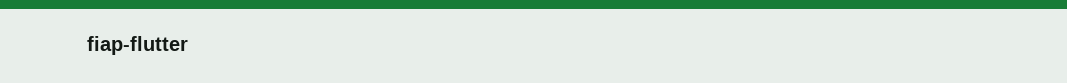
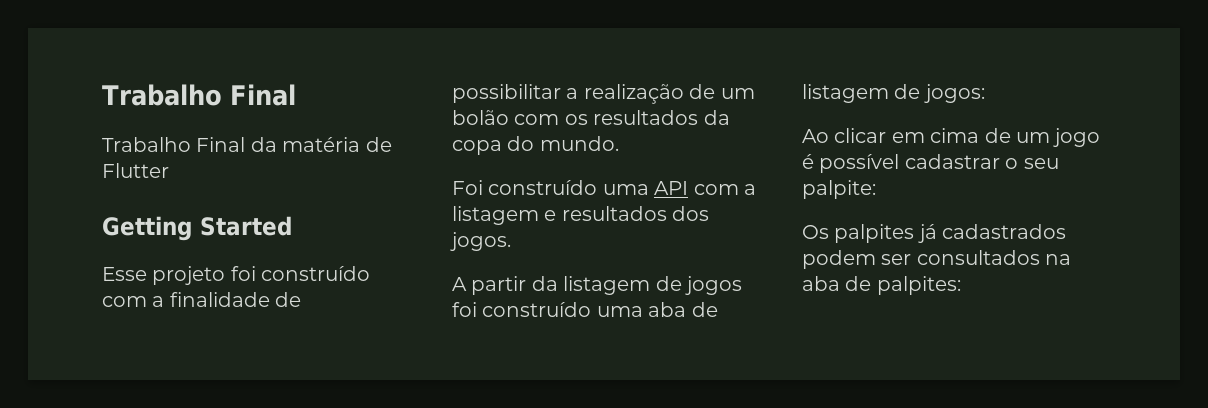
[87,36,188,55] fiap-flutter -> [102,84,296,106] [102,137,392,152] [102,163,169,178] [102,216,292,241] [102,266,371,285] [102,292,302,307] [452,84,755,104] [452,110,730,125] [452,136,619,155] [452,180,756,195] [452,206,710,225] [450,232,511,251] [452,276,742,295] [452,302,718,317] [802,84,985,103] [802,128,1101,147] [802,154,1059,173] [802,180,876,199] [802,224,1067,243] [802,250,1072,269] [802,276,961,295] Trabalho Final // Trabalho Final da matéria de Flutter // Getting Started // Esse projeto foi construído com a finalidade de possibilitar a realização de um bolão com os resultados da copa do mundo. // Foi construído uma API com a listagem e resultados dos jogos. // A partir da listagem de jogos foi construído uma aba de listagem de jogos: // Ao clicar em cima de um jogo é possível cadastrar o seu palpite: // Os palpites já cadastrados podem ser consultados na aba de palpites:

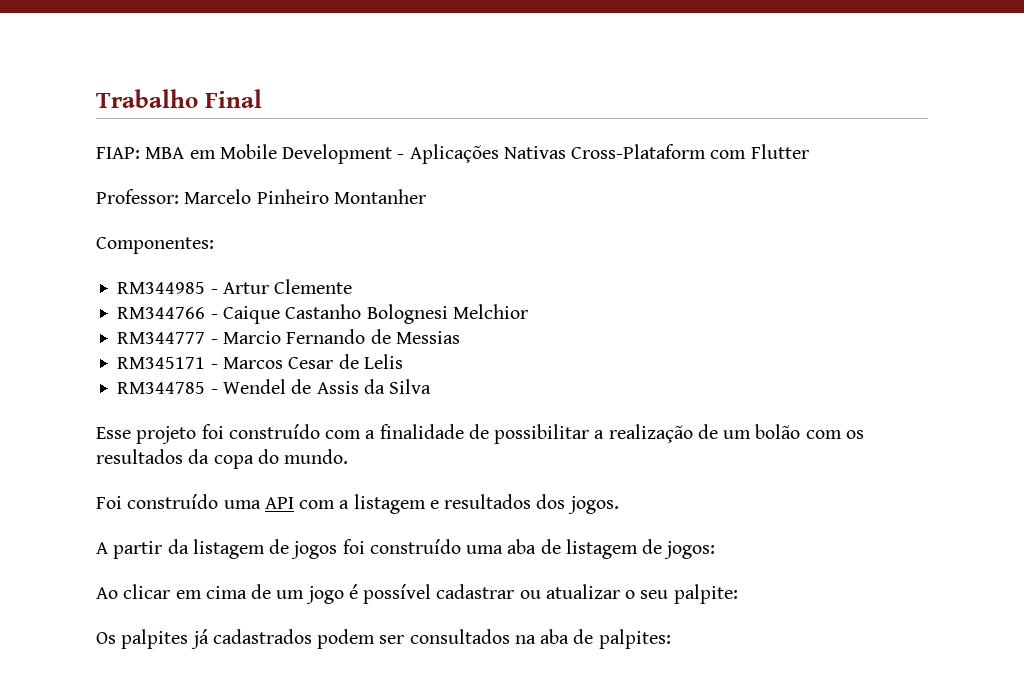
[102,137,392,152] [102,163,169,178] [102,216,292,241] Trabalho Final da matéria de Flutter // Getting Started -> [96,144,809,164] [96,189,426,204] [96,237,214,254] [117,279,353,294] [117,304,528,324] [117,329,460,344] [117,354,403,369] [117,379,432,394] FIAP: MBA em Mobile Development - Aplicações Nativas Cross-Plataform com Flutter // Professor: Marcelo Pinheiro Montanher // Componentes: // RM344985 - Artur Clemente // RM344766 - Caique Castanho Bolognesi Melchior // RM344777 - Marcio Fernando de Messias // RM345171 - Marcos Cesar de Lelis // RM344785 - Wendel de Assis da Silva
(1000, 161) none -> [519,584,620,599] ou atualizar

